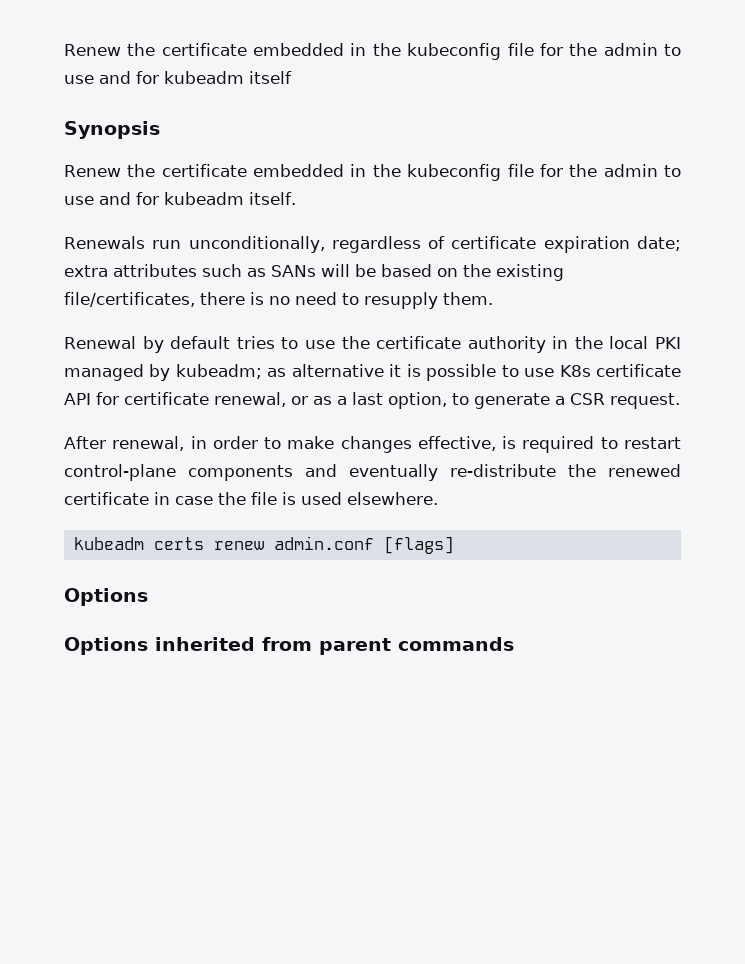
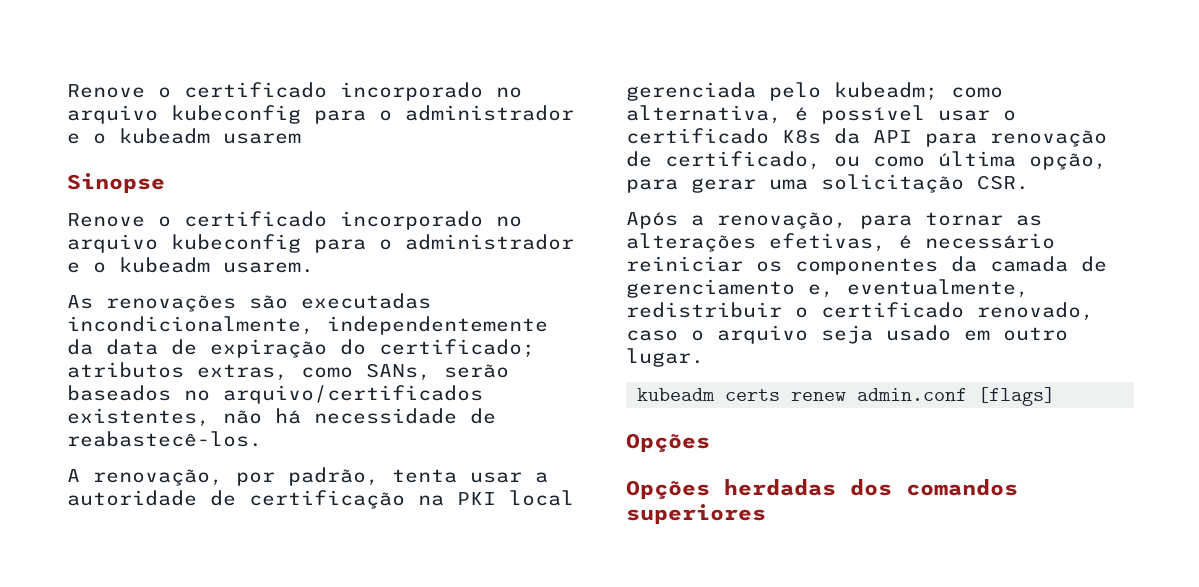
[64,43,682,60] [64,71,292,84] [64,121,160,139] [64,164,682,181] [64,192,296,205] [64,236,681,253] [64,264,564,281] [64,292,493,309] [64,336,681,353] [64,364,681,381] [64,392,680,409] [64,436,681,453] [64,464,681,481] [64,492,438,505] Renew the certificate embedded in the kubeconfig file for the admin to use and for kubeadm itself // Synopsis // Renew the certificate embedded in the kubeconfig file for the admin to use and for kubeadm itself. // Renewals run unconditionally, regardless of certificate expiration date; extra attributes such as SANs will be based on the existing file/certificates, there is no need to resupply them. // Renewal by default tries to use the certificate authority in the local PKI managed by kubeadm; as alternative it is possible to use K8s certificate API for certificate renewal, or as a last option, to generate a CSR request. // After renewal, in order to make changes effective, is required to restart control-plane components and eventually re-distribute the renewed certificate in case the file is used elsewhere. -> [67,82,522,101] [67,105,574,124] [67,128,301,144] [67,173,165,193] [67,211,522,230] [67,234,574,253] [67,257,314,273] [67,293,431,312] [67,316,548,335] [67,339,535,358] [67,362,509,381] [67,385,483,404] [67,408,496,427] [67,431,262,447] [67,467,548,486] [67,490,574,509] [626,82,1003,101] [626,105,1016,124] [626,128,1107,147] [626,151,1107,170] [626,174,1029,193] [626,212,1042,229] [626,233,1055,252] [626,256,1107,275] [626,279,1029,298] [626,302,1094,321] [626,325,1068,344] [626,348,704,367] Renove o certificado incorporado no arquivo kubeconfig para o administrador e o kubeadm usarem // Sinopse // Renove o certificado incorporado no arquivo kubeconfig para o administrador e o kubeadm usarem. // As renovações são executadas incondicionalmente, independentemente da data de expiração do certificado; atributos extras, como SANs, serão baseados no arquivo/certificados existentes, não há necessidade de reabastecê-los. // A renovação, por padrão, tenta usar a autoridade de certificação na PKI local gerenciada pelo kubeadm; como alternativa, é possível usar o certificado K8s da API para renovação de certificado, ou como última opção, para gerar uma solicitação CSR. // Após a renovação, para tornar as alterações efetivas, é necessário reiniciar os componentes da camada de gerenciamento e, eventualmente, redistribuir o certificado renovado, caso o arquivo seja usado em outro lugar.
[64,588,148,606] [64,637,514,655] Options // Options inherited from parent commands -> [626,433,710,452] [626,479,1018,499] [626,504,766,524] Opções // Opções herdadas dos comandos superiores

